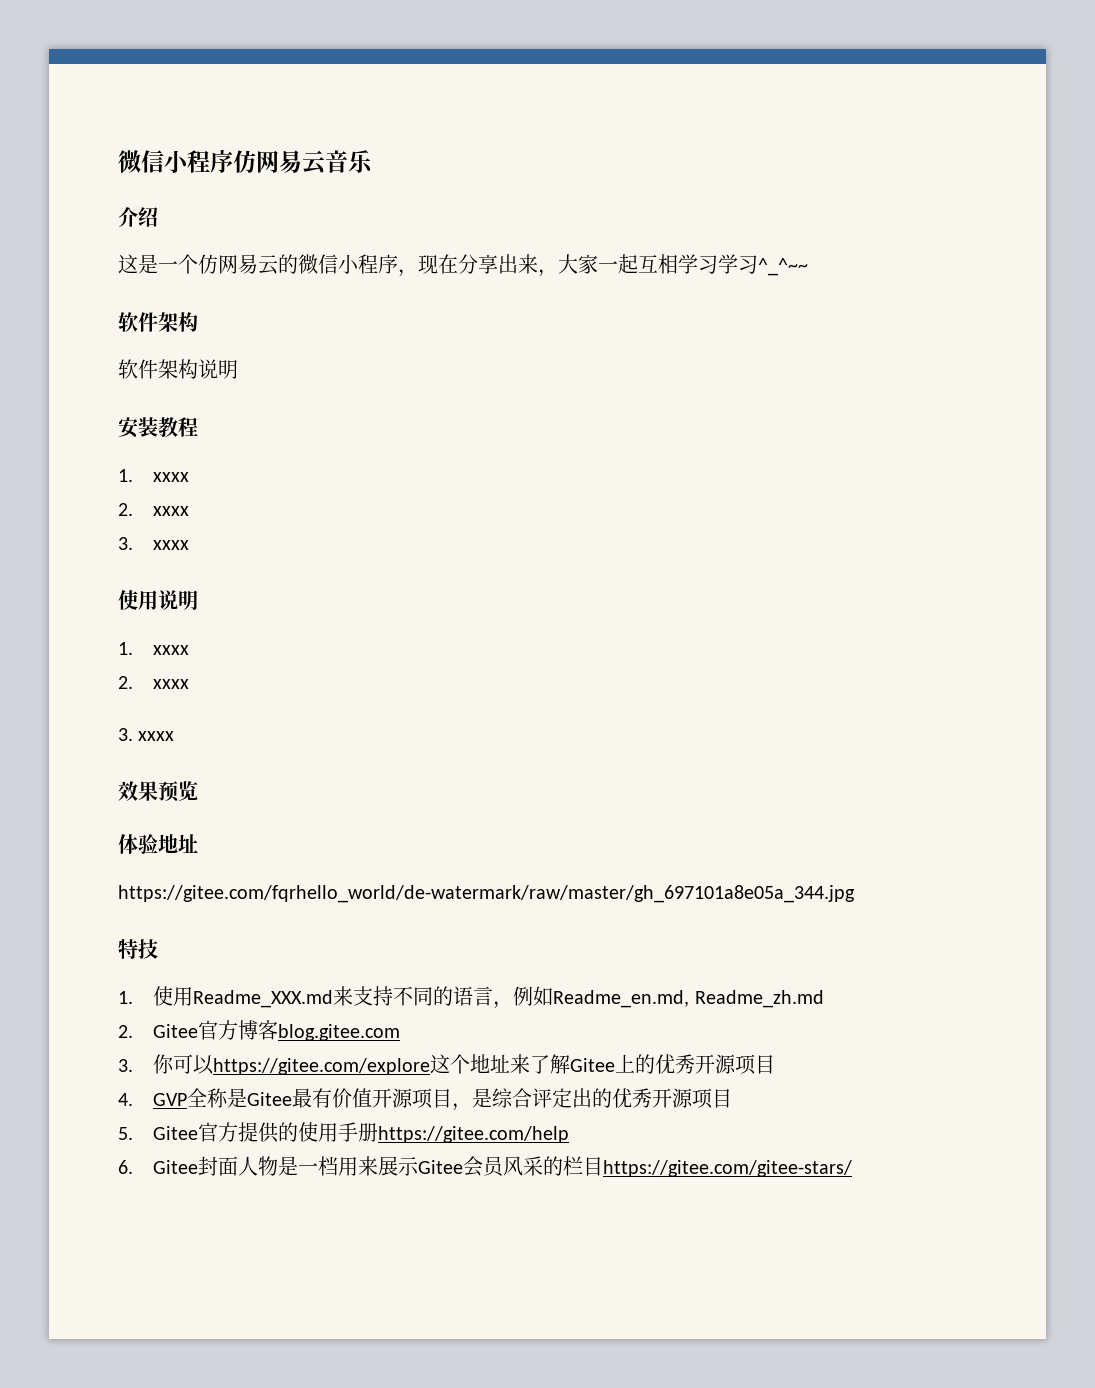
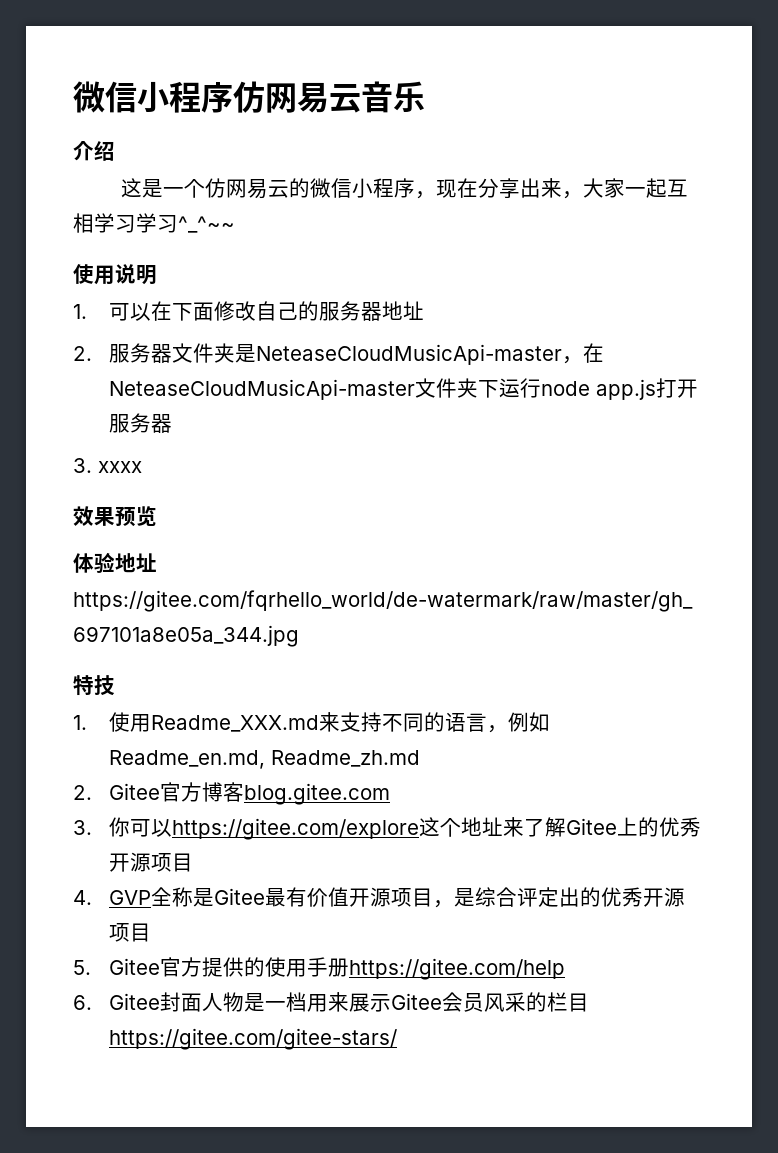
[118,312,198,332] [118,359,238,379] [118,417,198,438] [118,469,190,482] [118,503,190,516] [118,537,190,550] [118,590,198,610] [118,642,190,655] [118,676,190,689] 软件架构 // 软件架构说明 // 安装教程 // 1. xxxx // 2. xxxx // 3. xxxx // 使用说明 // 1. xxxx // 2. xxxx -> [73,264,157,285] [73,301,425,321] [73,343,605,365] [109,378,699,400] [109,413,173,433] 使用说明 // 1.可以在下面修改自己的服务器地址 // 2.服务器文件夹是NeteaseCloudMusicApi-master，在NeteaseCloudMusicApi-master文件夹下运行node app.js打开服务器

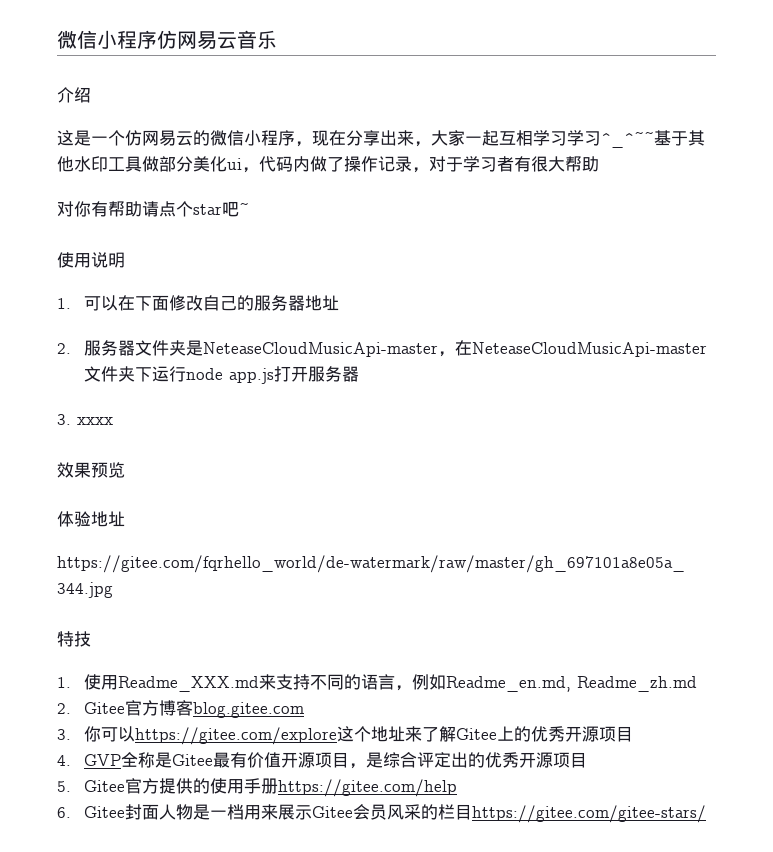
(235, 224) none -> [654,130,705,146] [57,156,599,173] [57,201,249,217] 基于其他水印工具做部分美化ui，代码内做了操作记录，对于学习者有很大帮助 // 对你有帮助请点个star吧~

